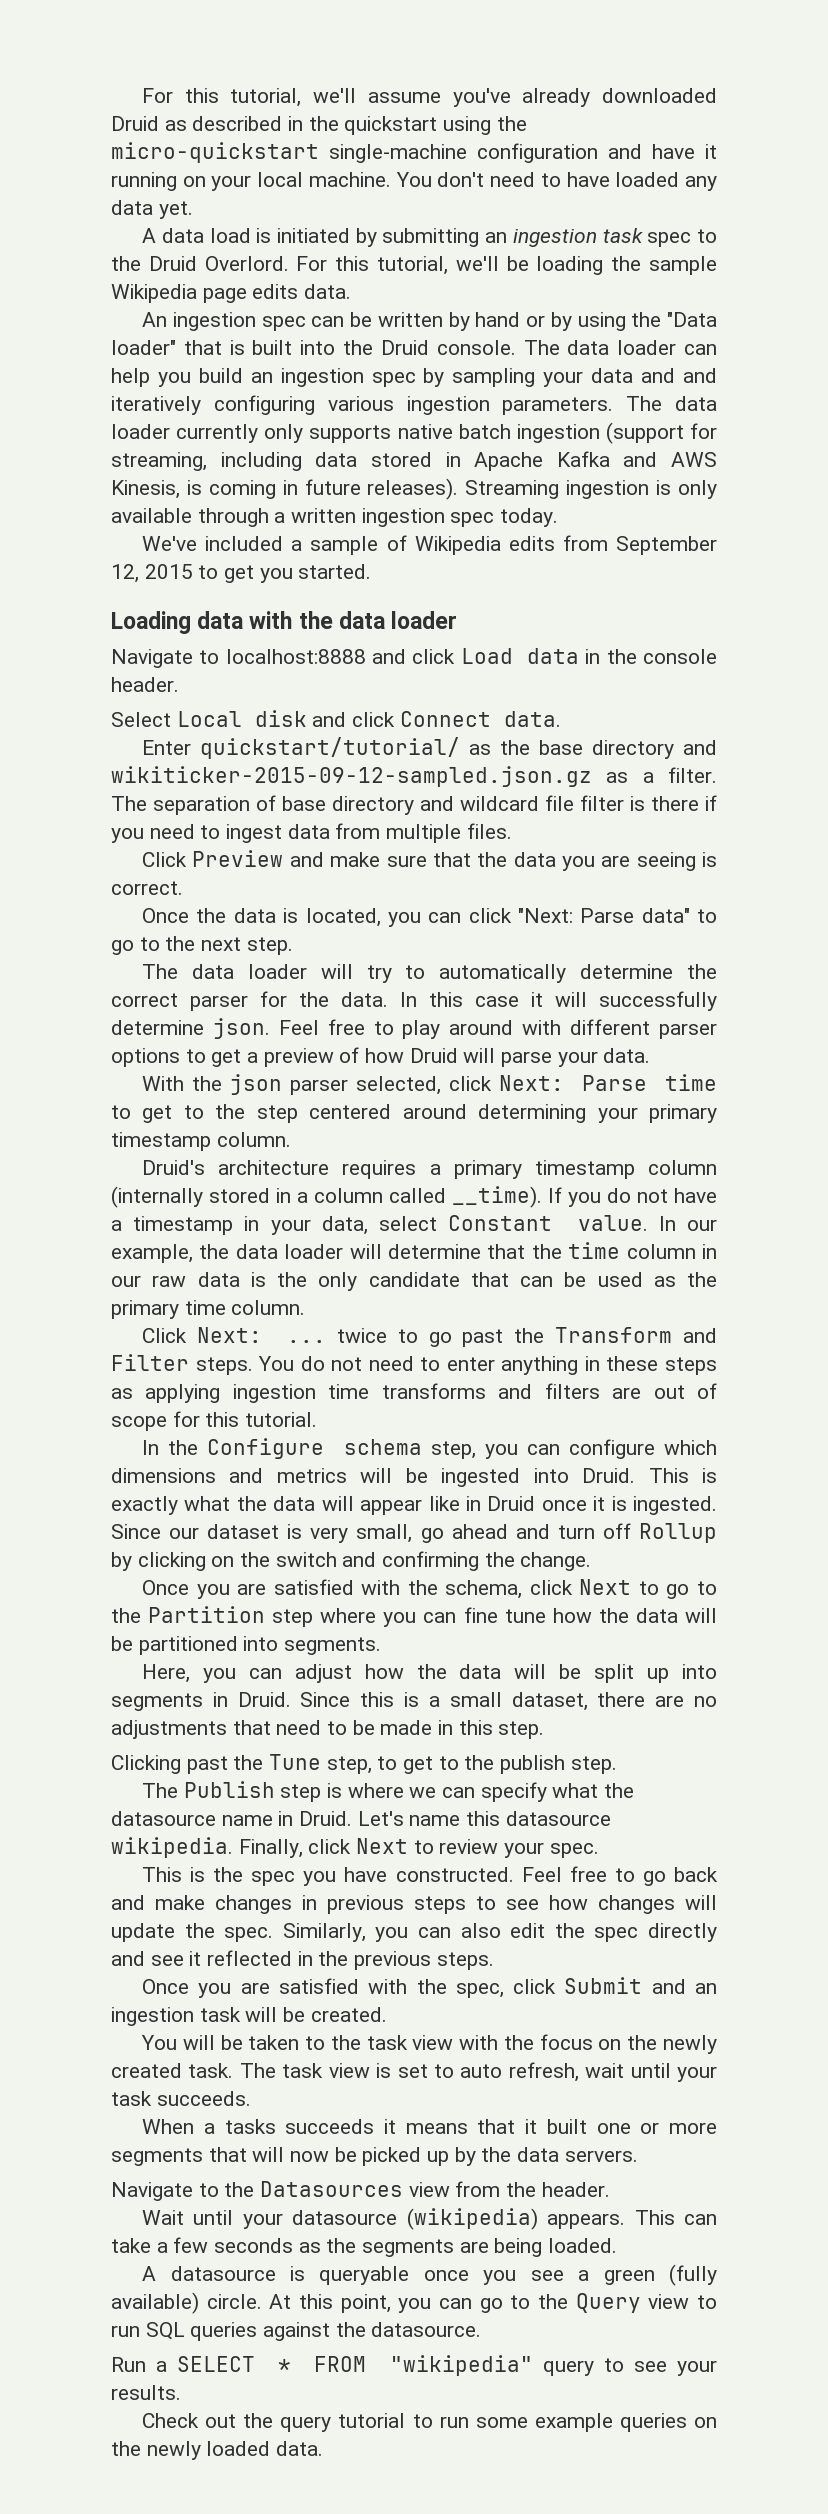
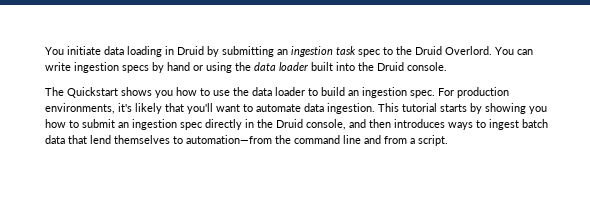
[142,88,717,107] [111,116,527,135] [111,142,717,163] [111,172,718,191] [111,200,193,219] [142,228,350,243] For this tutorial, we'll assume you've already downloaded Druid as described in the quickstart using the micro-quickstart single-machine configuration and have it running on your local machine. You don't need to have loaded any data yet. // A data load is initiated -> [45,46,204,57] You initiate data loading in Druid
[296,256,717,275] [111,284,352,303] [142,312,443,331] For this tutorial, we'll be loading the sample Wikipedia page edits data. // An ingestion spec can be written -> [495,47,533,55] [45,62,149,73] You can write ingestion specs
[550,312,718,331] [111,340,245,355] by using the "Data loader" that is -> [206,62,308,73] using the data loader
[523,340,717,355] [111,368,717,387] [111,395,717,415] [111,422,717,444] [111,451,717,471] [111,478,718,500] [111,508,559,527] [142,535,717,555] [111,564,372,583] [111,611,458,634] [111,648,717,668] [111,677,179,692] [111,710,561,727] [142,737,717,759] [111,766,717,787] [111,795,717,815] [111,823,512,843] [142,850,717,871] [111,881,183,895] [142,908,717,927] [111,936,293,955] [142,964,717,983] [111,991,717,1011] [111,1018,718,1039] [111,1047,651,1067] [142,1074,717,1095] [111,1104,718,1123] [111,1132,291,1151] [142,1160,717,1179] [111,1186,717,1208] [111,1215,717,1235] [111,1242,717,1263] [111,1272,717,1291] [111,1300,306,1319] [142,1327,717,1347] [111,1354,717,1375] [111,1383,718,1403] [111,1411,318,1431] [142,1438,717,1459] [111,1468,718,1487] [111,1496,718,1515] [111,1523,717,1543] [111,1551,592,1571] [142,1579,717,1599] [111,1606,717,1627] [111,1636,382,1655] [142,1664,717,1683] [111,1692,717,1711] [111,1720,545,1739] [111,1754,617,1774] [142,1781,635,1802] [111,1811,611,1826] [111,1837,599,1858] [142,1866,718,1886] [111,1895,717,1914] [111,1923,718,1942] [111,1950,494,1970] [142,1977,717,1998] [111,2007,387,2026] [141,2034,717,2054] [111,2062,717,2082] [111,2091,251,2106] [142,2119,717,2134] [111,2147,638,2166] [111,2181,610,2201] [142,2208,717,2230] [111,2237,618,2257] [142,2264,717,2286] [111,2292,717,2314] [111,2322,482,2341] [111,2355,717,2376] [111,2385,181,2400] [142,2413,717,2432] [111,2441,324,2460] The data loader can help you build an ingestion spec by sampling your data and and iteratively configuring various ingestion parameters. The data loader currently only supports native batch ingestion (support for streaming, including data stored in Apache Kafka and AWS Kinesis, is coming in future releases). Streaming ingestion is only available through a written ingestion spec today. // We've included a sample of Wikipedia edits from September 12, 2015 to get you started. // Loading data with the data loader // Navigate to localhost:8888 and click Load data in the console header. // Select Local disk and click Connect data. // Enter quickstart/tutorial/ as the base directory and wikiticker-2015-09-12-sampled.json.gz as a filter. The separation of base directory and wildcard file filter is there if you need to ingest data from multiple files. // Click Preview and make sure that the data you are seeing is correct. // Once the data is located, you can click "Next: Parse data" to go to the next step. // The data loader will try to automatically determine the correct parser for the data. In this case it will successfully determine json. Feel free to play around with different parser options to get a preview of how Druid will parse your data. // With the json parser selected, click Next: Parse time to get to the step centered around determining your primary timestamp column. // Druid's architecture requires a primary timestamp column (internally stored in a column called __time). If you do not have a timestamp in your data, select Constant value. In our example, the data loader will determine that the time column in our raw data is the only candidate that can be used as the primary time column. // Click Next: ... twice to go past the Transform and Filter steps. You do not need to enter anything in these steps as applying ingestion time transforms and filters are out of scope for this tutorial. // In the Configure schema step, you can configure which dimensions and metrics will be ingested into Druid. This is exactly what the data will appear like in Druid once it is ingested. Since our dataset is very small, go ahead and turn off Rollup by clicking on the switch and confirming the change. // Once you are satisfied with the schema, click Next to go to the Partition step where you can fine tune how the data will be partitioned into segments. // Here, you can adjust how the data will be split up into segments in Druid. Since this is a small dataset, there are no adjustments that need to be made in this step. // Clicking past the Tune step, to get to the publish step. // The Publish step is where we can specify what the datasource name in Druid. Let's name this datasource wikipedia. Finally, click Next to review your spec. // This is the spec you have constructed. Feel free to go back and make changes in previous steps to see how changes will update the spec. Similarly, you can also edit the spec directly and see it reflected in the previous steps. // Once you are satisfied with the spec, click Submit and an ingestion task will be created. // You will be taken to the task view with the focus on the newly created task. The task view is set to auto refresh, wait until your task succeeds. // When a tasks succeeds it means that it built one or more segments that will now be picked up by the data servers. // Navigate to the Datasources view from the header. // Wait until your datasource (wikipedia) appears. This can take a few seconds as the segments are being loaded. // A datasource is queryable once you see a green (fully available) circle. At this point, you can go to the Query view to run SQL queries against the datasource. // Run a SELECT * FROM "wikipedia" query to see your results. // Check out the query tutorial to run some example queries on the newly loaded data. -> [45,87,509,98] [45,103,547,114] [45,119,548,130] [45,135,448,146] // The Quickstart shows you how to use the data loader to build an ingestion spec. For production environments, it's likely that you'll want to automate data ingestion. This tutorial starts by showing you how to submit an ingestion spec directly in the Druid console, and then introduces ways to ingest batch data that lend themselves to automation—from the command line and from a script.

